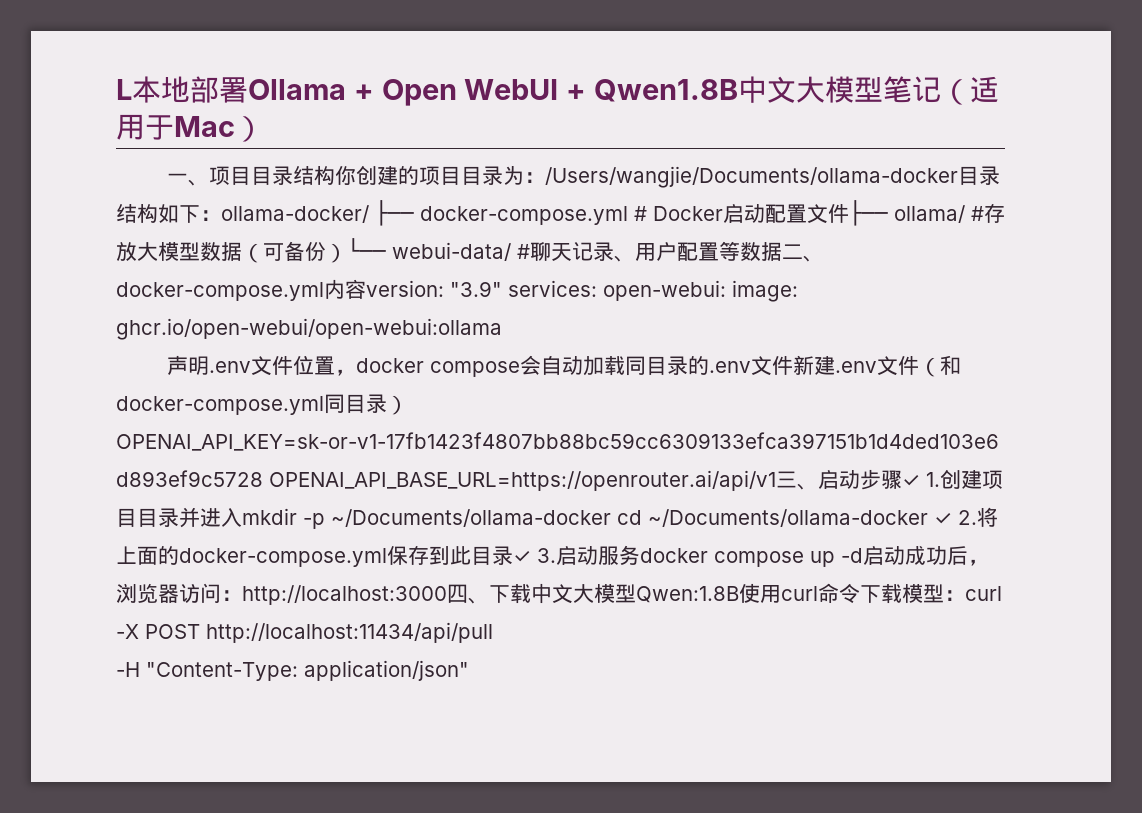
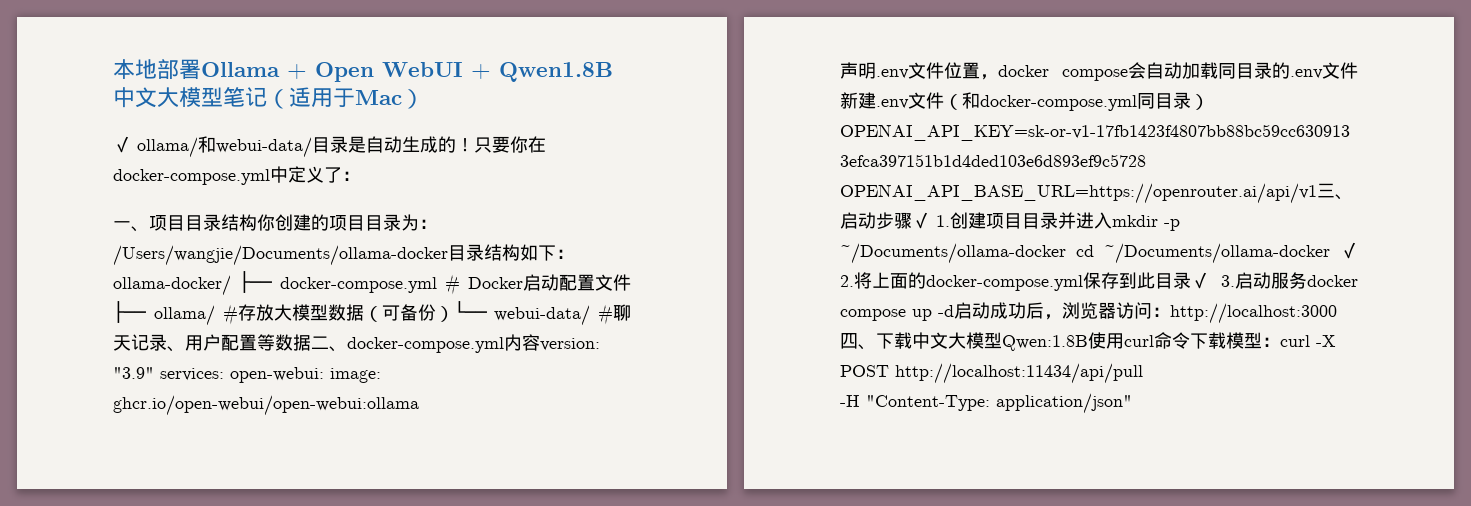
[116,79,132,100] L -> (113, 69) none
(264, 129) none -> [113,136,546,158] [113,166,360,185] // ✓ ollama/和webui-data/目录是自动生成的！只要你在docker-compose.yml中定义了：

